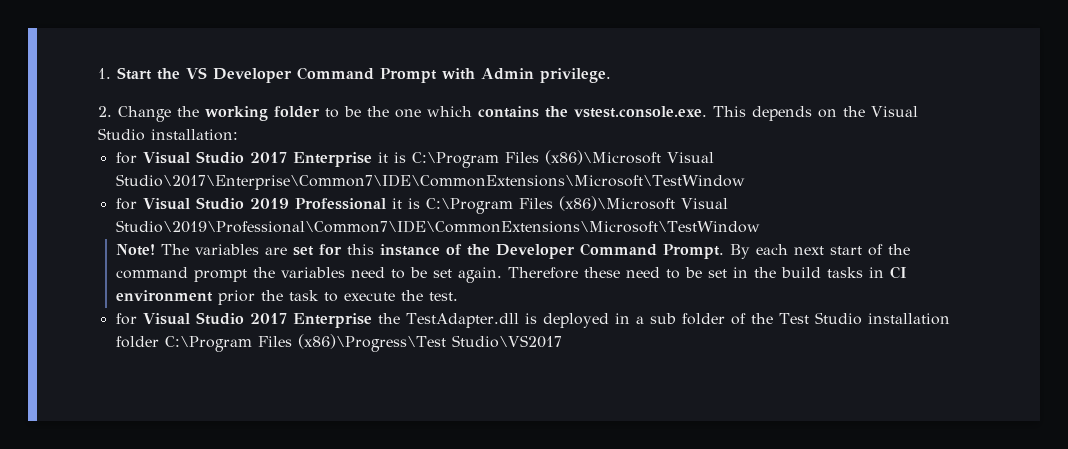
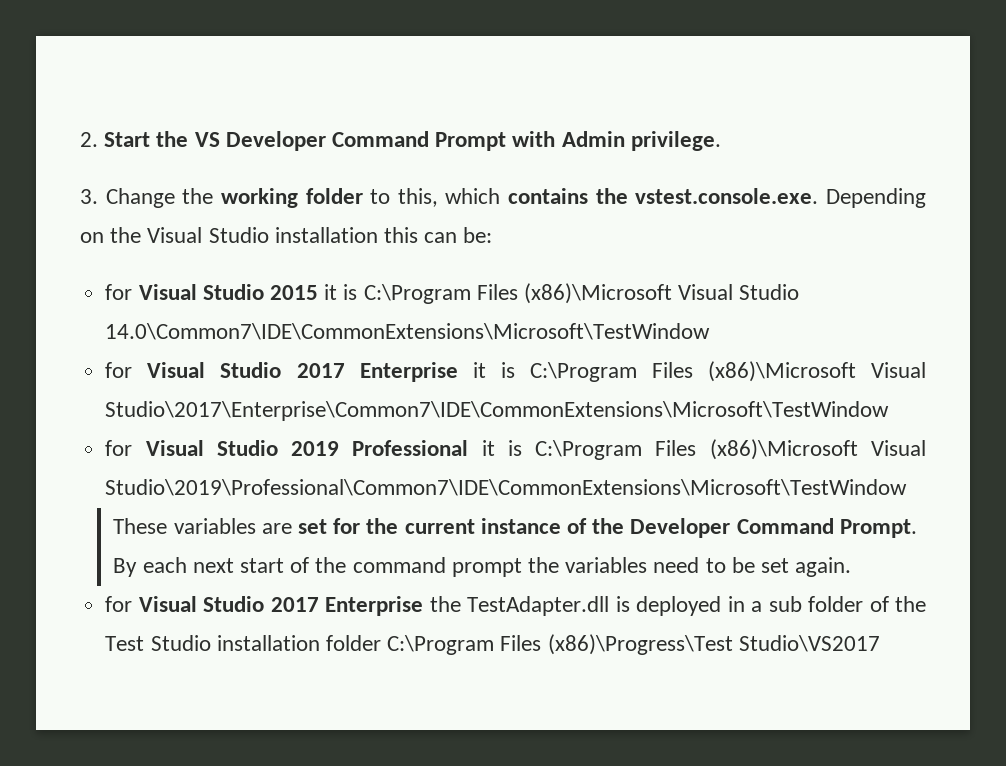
[98,68,111,79] 1. -> [80,132,98,147] 2.
[98,106,112,117] 2. -> [80,189,98,204] 3.
[344,106,421,118] be the one -> [397,188,438,207] this,
[713,106,812,121] This depends -> [825,188,926,208] Depending
[151,129,238,141] installation: -> [274,227,493,243] [105,283,800,304] [105,323,711,340] installation this can be: // for Visual Studio 2015 it is C:\Program Files (x86)\Microsoft Visual Studio 14.0\Common7\IDE\CommonExtensions\Microsoft\TestWindow
[116,244,190,256] Note! The -> [113,518,168,534] These
[347,244,375,255] this -> [366,518,475,534] the current
[508,266,908,279] [116,290,459,305] Therefore these need to be set in the build tasks in CI environment prior the task to execute the test. -> (852, 567) none

